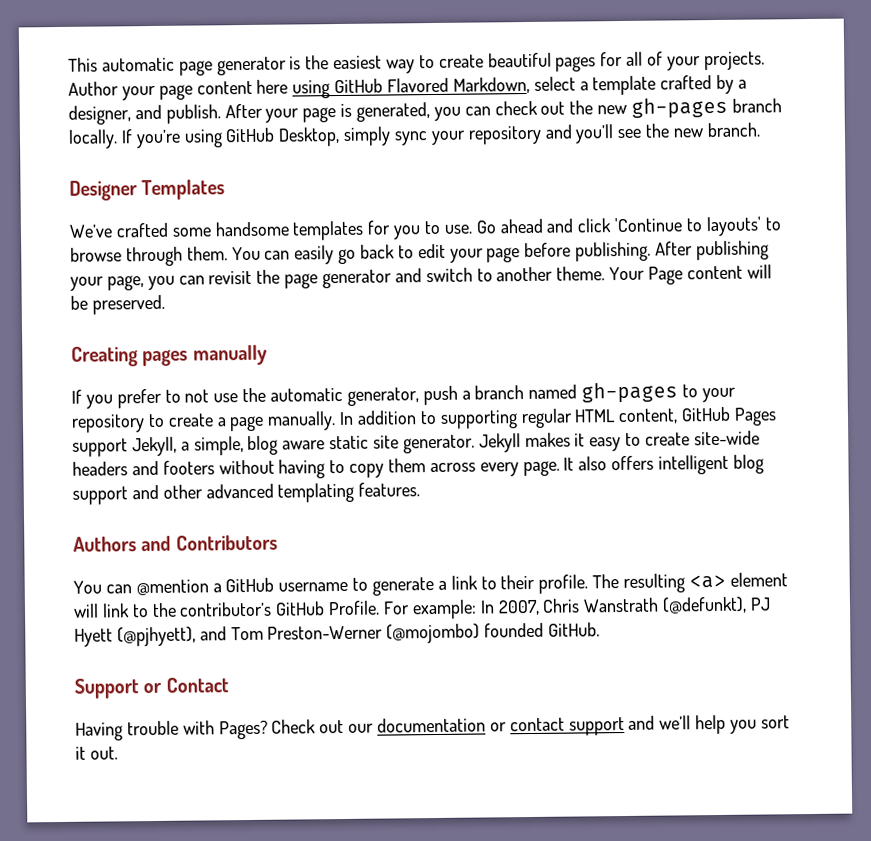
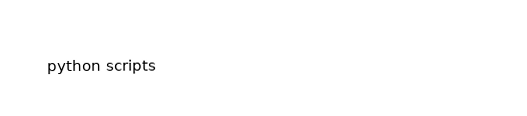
[68,51,765,76] [68,74,748,101] [68,96,782,125] [68,122,760,149] [69,179,226,201] [69,216,781,241] [70,240,769,267] [70,264,772,291] [70,294,165,315] [71,344,268,367] [71,381,736,409] [71,406,778,433] [72,430,760,457] [72,454,764,479] [72,482,421,505] [73,534,278,552] [73,572,788,596] [73,596,772,620] [74,622,601,647] [74,677,229,699] [75,714,790,741] [75,746,118,760] This automatic page generator is the easiest way to create beautiful pages for all of your projects. Author your page content here using GitHub Flavored Markdown, select a template crafted by a designer, and publish. After your page is generated, you can check out the new gh-pages branch locally. If you’re using GitHub Desktop, simply sync your repository and you’ll see the new branch. // Designer Templates // We’ve crafted some handsome templates for you to use. Go ahead and click 'Continue to layouts' to browse through them. You can easily go back to edit your page before publishing. After publishing your page, you can revisit the page generator and switch to another theme. Your Page content will be preserved. // Creating pages manually // If you prefer to not use the automatic generator, push a branch named gh-pages to your repository to create a page manually. In addition to supporting regular HTML content, GitHub Pages support Jekyll, a simple, blog aware static site generator. Jekyll makes it easy to create site-wide headers and footers without having to copy them across every page. It also offers intelligent blog support and other advanced templating features. // Authors and Contributors // You can @mention a GitHub username to generate a link to their profile. The resulting <a> element will link to the contributor’s GitHub Profile. For example: In 2007, Chris Wanstrath (@defunkt), PJ Hyett (@pjhyett), and Tom Preston-Werner (@mojombo) founded GitHub. // Support or Contact // Having trouble with Pages? Check out our documentation or contact support and we’ll help you sort it out. -> [47,59,157,75] python scripts

